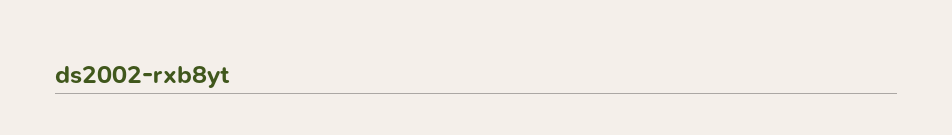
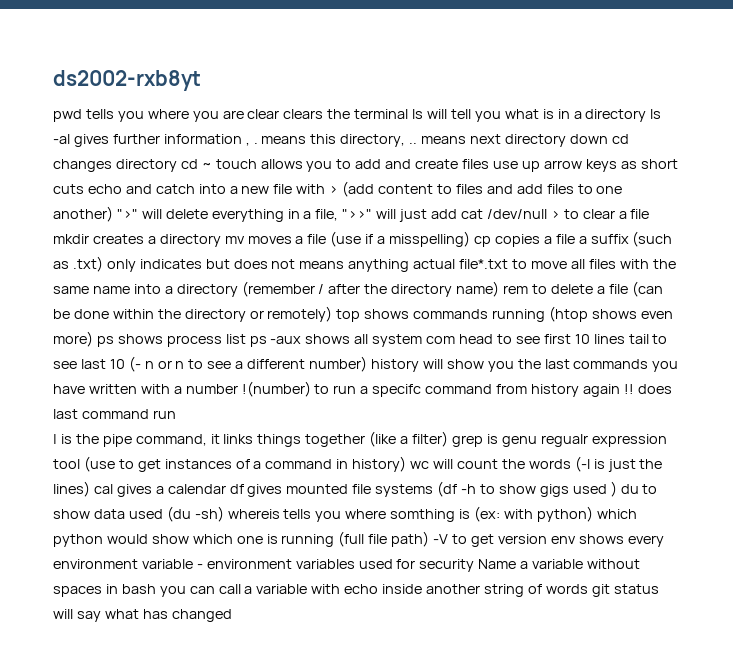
(230, 77) none -> [53,109,662,122] [53,134,629,147] [53,159,678,172] [53,181,623,197] [53,206,650,222] [53,231,673,247] [53,256,676,272] [53,281,663,297] [53,306,673,322] [53,331,668,347] [53,356,679,372] [53,381,672,397] [53,409,176,419] [53,431,667,447] [53,456,663,472] [53,481,658,497] [53,506,637,522] [53,531,664,547] [53,559,641,572] [53,584,659,597] [53,609,232,622] // pwd tells you where you are clear clears the terminal ls will tell you what is in a directory ls -al gives further information , . means this directory, .. means next directory down cd changes directory cd ~ touch allows you to add and create files use up arrow keys as short cuts echo and catch into a new file with > (add content to files and add files to one another) ">" will delete everything in a file, ">>" will just add cat /dev/null > to clear a file mkdir creates a directory mv moves a file (use if a misspelling) cp copies a file a suffix (such as .txt) only indicates but does not means anything actual file*.txt to move all files with the same name into a directory (remember / after the directory name) rem to delete a file (can be done within the directory or remotely) top shows commands running (htop shows even more) ps shows process list ps -aux shows all system com head to see first 10 lines tail to see last 10 (- n or n to see a different number) history will show you the last commands you have written with a number !(number) to run a specifc command from history again !! does last command run // | is the pipe command, it links things together (like a filter) grep is genu regualr expression tool (use to get instances of a command in history) wc will count the words (-l is just the lines) cal gives a calendar df gives mounted file systems (df -h to show gigs used ) du to show data used (du -sh) whereis tells you where somthing is (ex: with python) which python would show which one is running (full file path) -V to get version env shows every environment variable - environment variables used for security Name a variable without spaces in bash you can call a variable with echo inside another string of words git status will say what has changed

